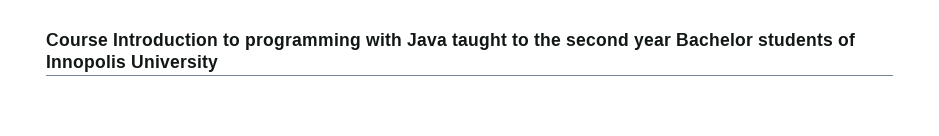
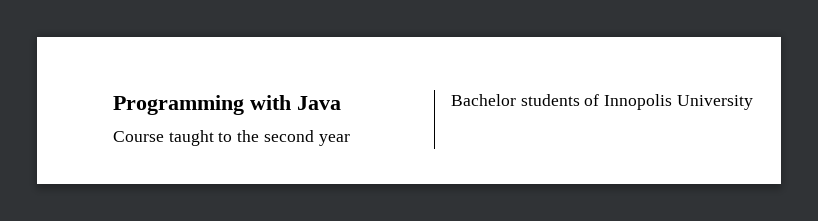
[46,33,361,50] Course Introduction to programming -> [113,95,244,115] Programming
(447, 39) none -> [113,131,164,142] // Course

